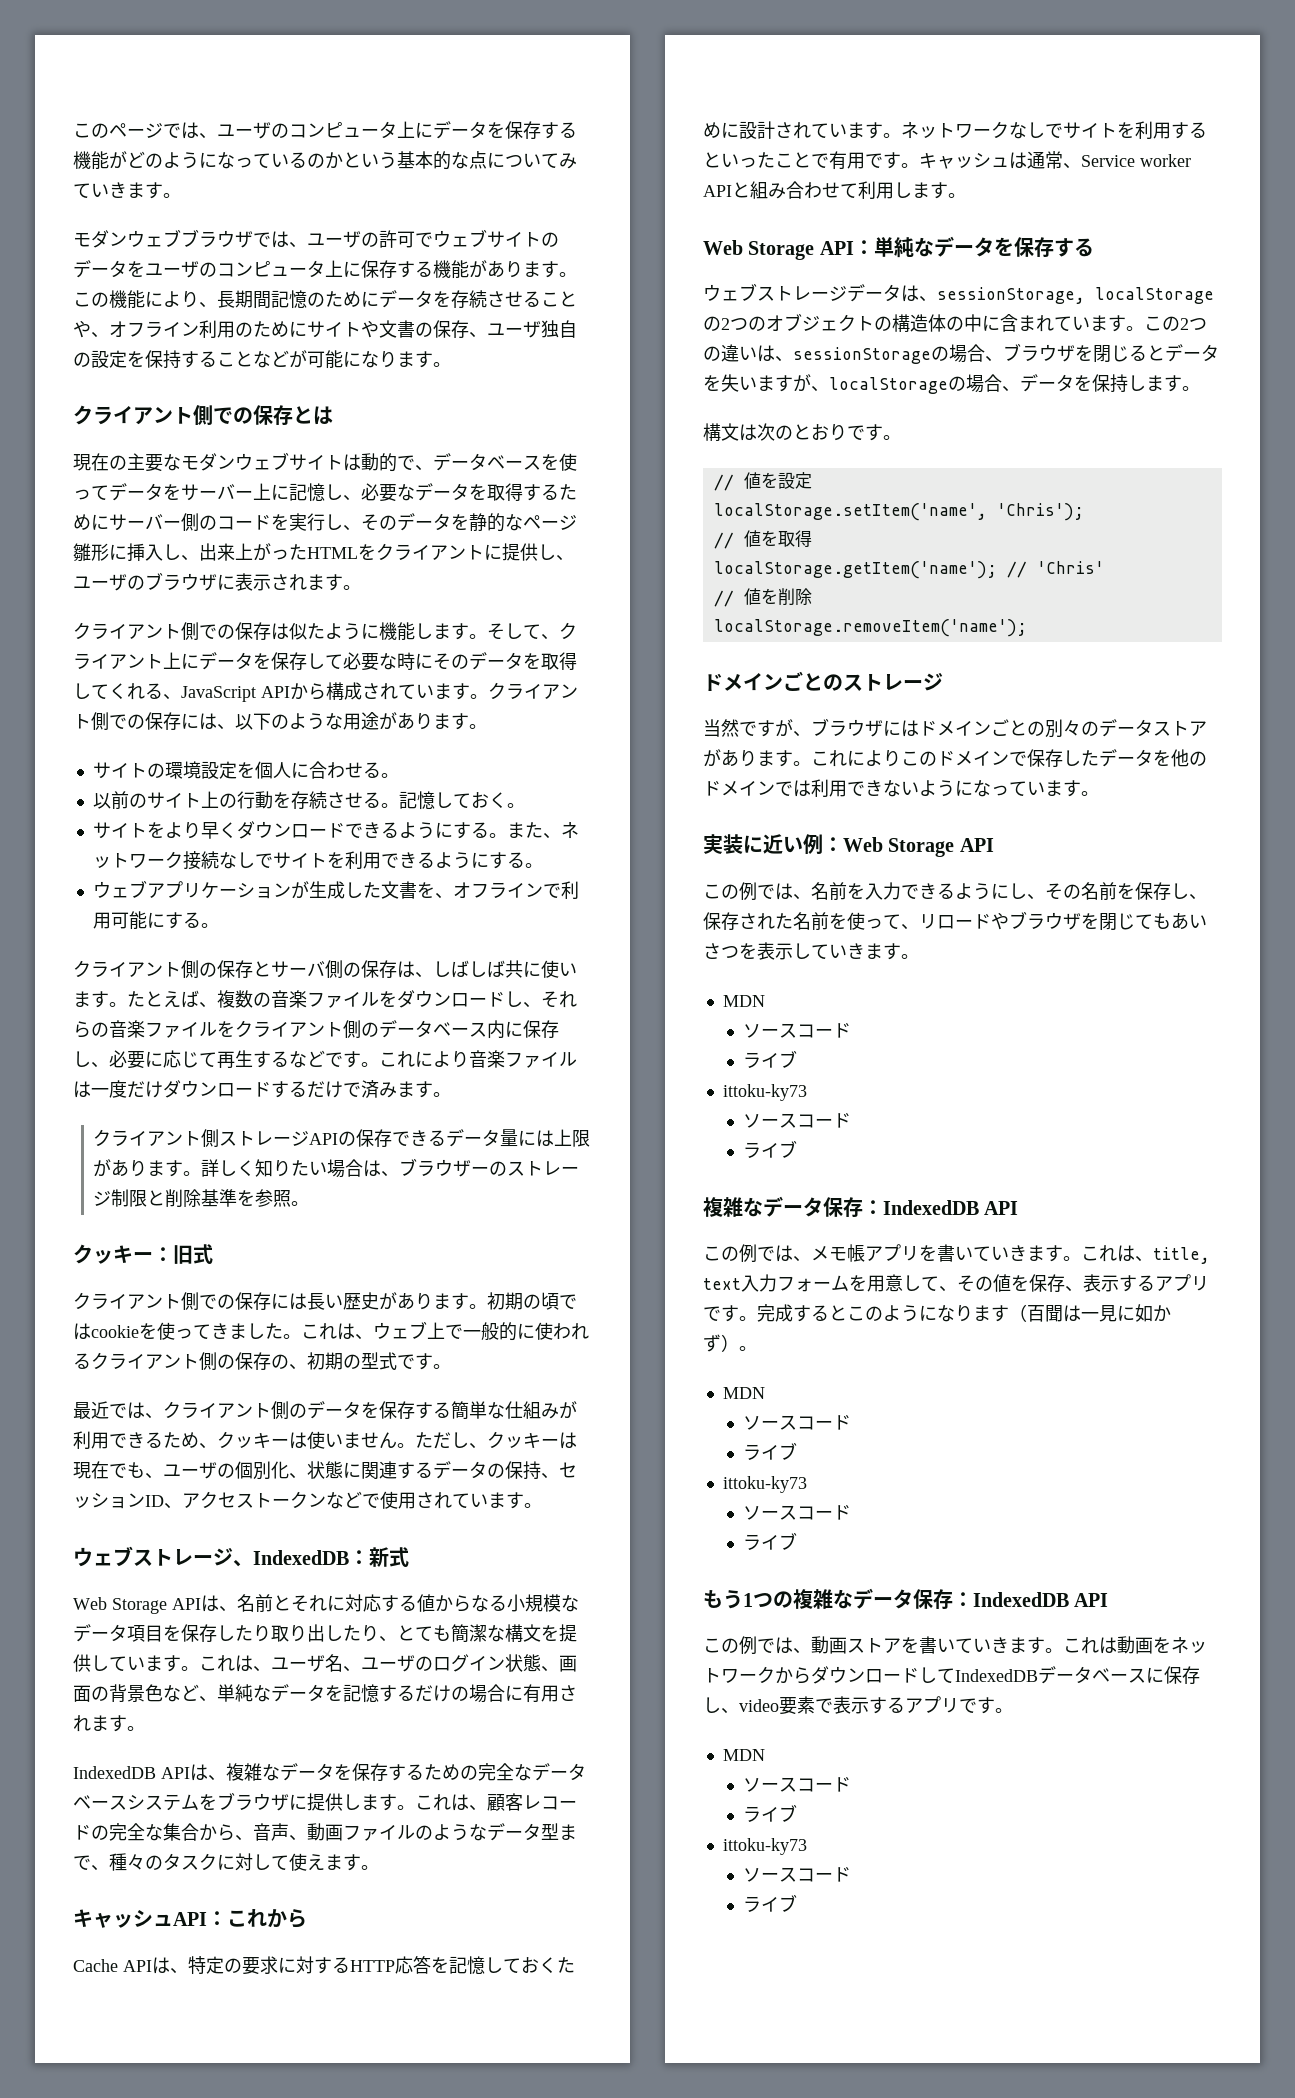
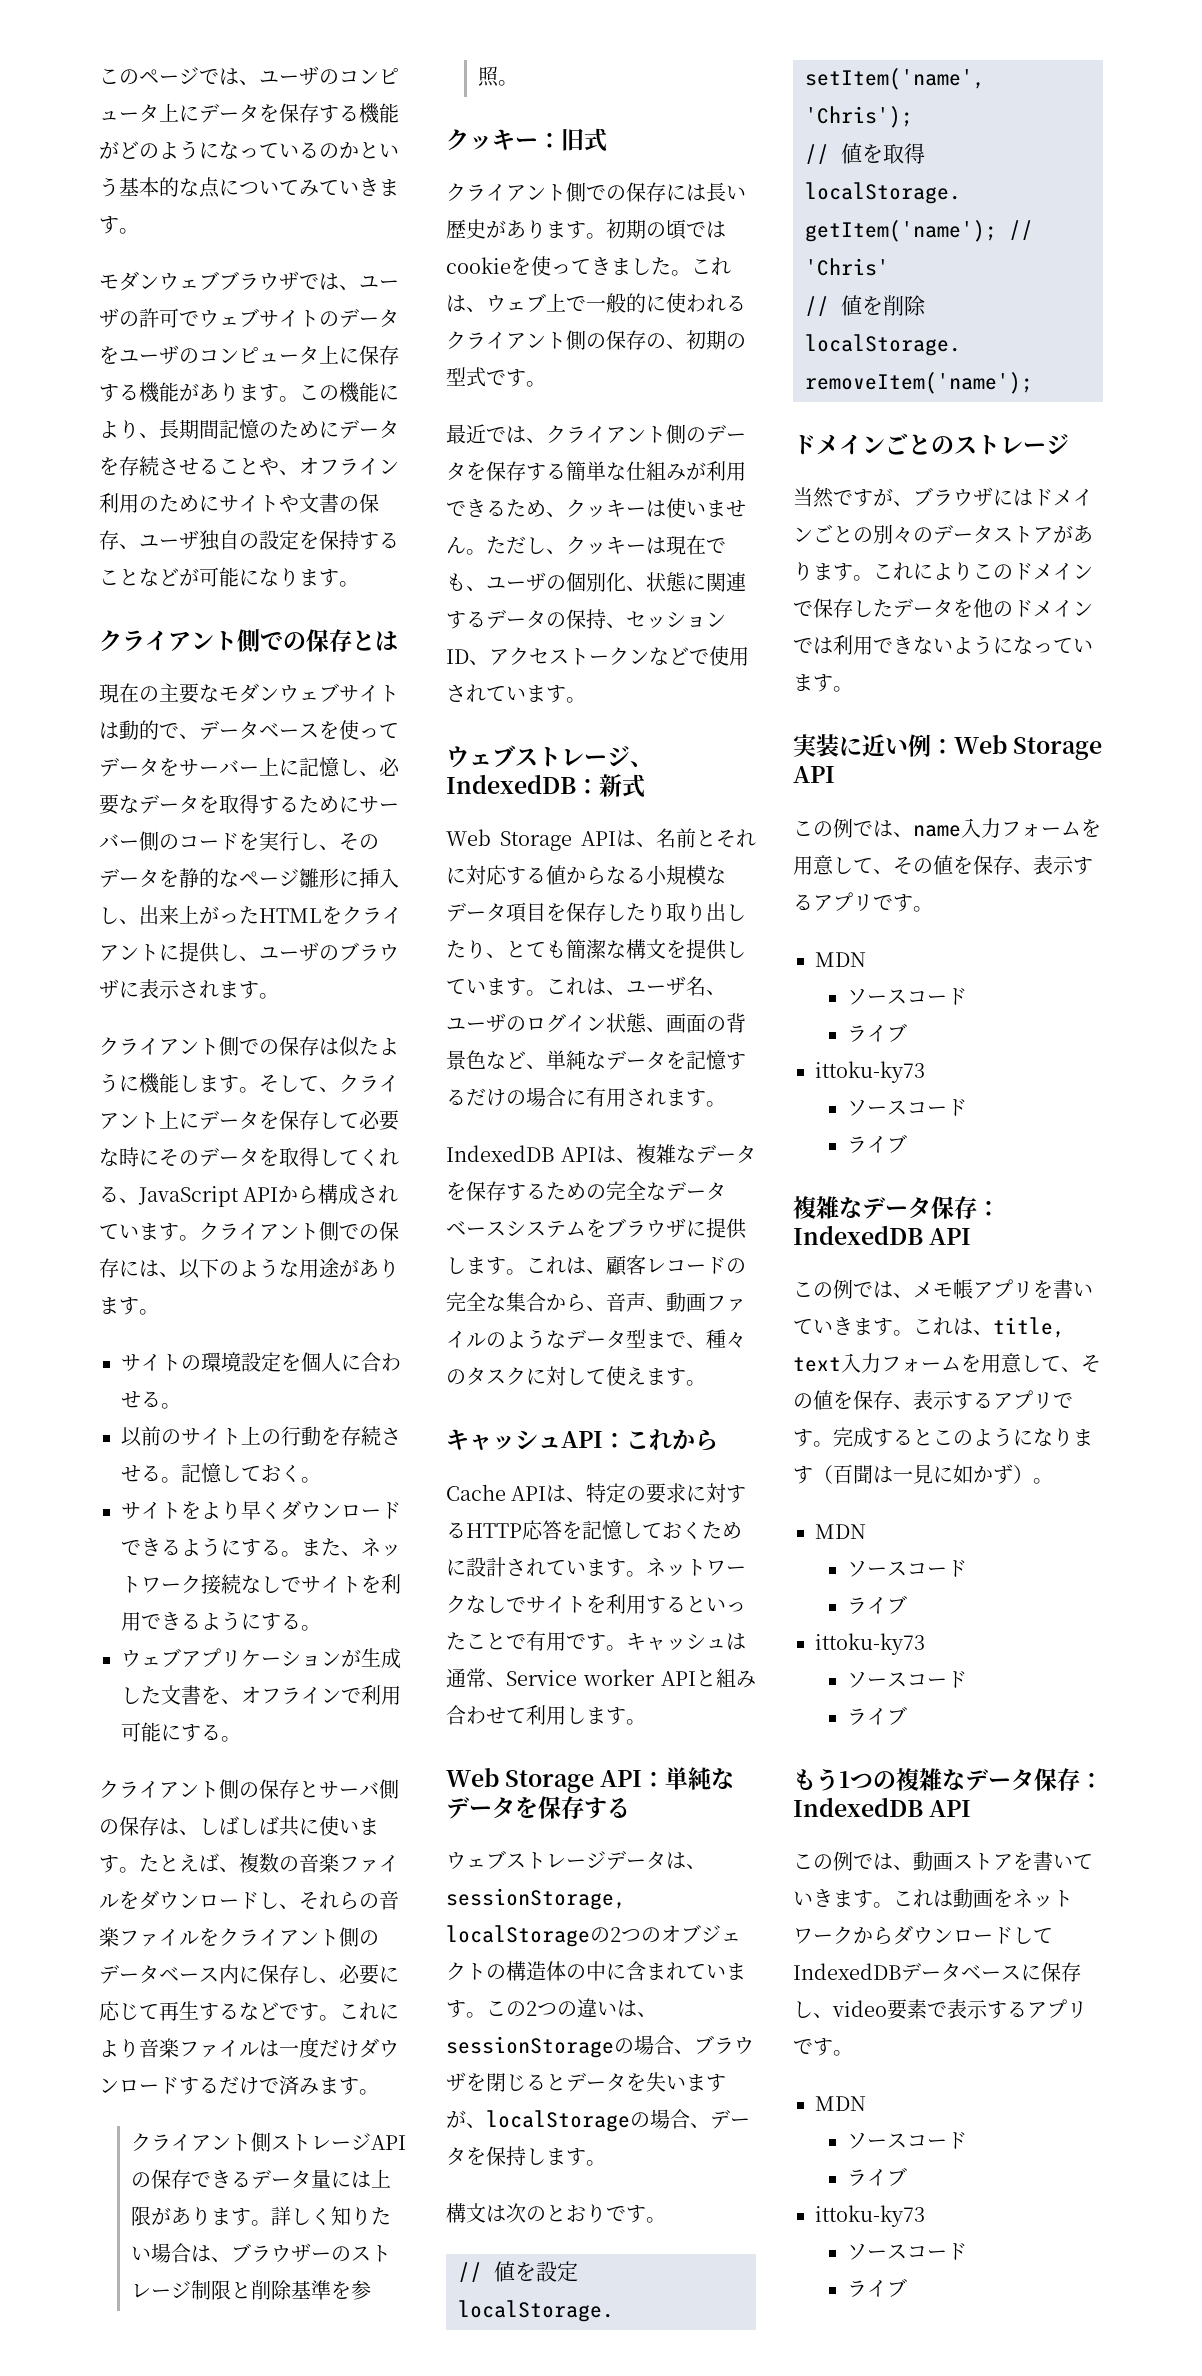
[811,882,1207,900] [703,911,1207,931] [703,942,883,960] 名前を入力できるようにし、その名前を保存し、保存された名前を使って、リロードやブラウザを閉じてもあいさつを表示していきま -> [913,818,1101,838] [793,855,1093,875] [793,892,893,911] name入力フォームを用意して、その値を保存、表示するアプリで

